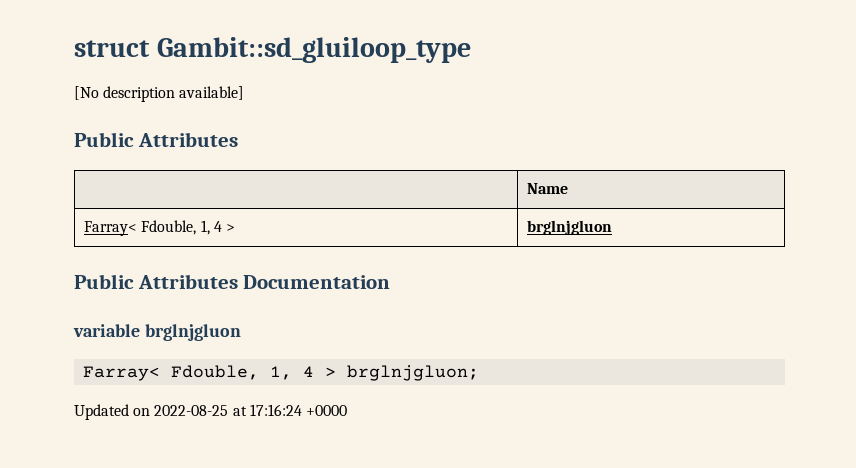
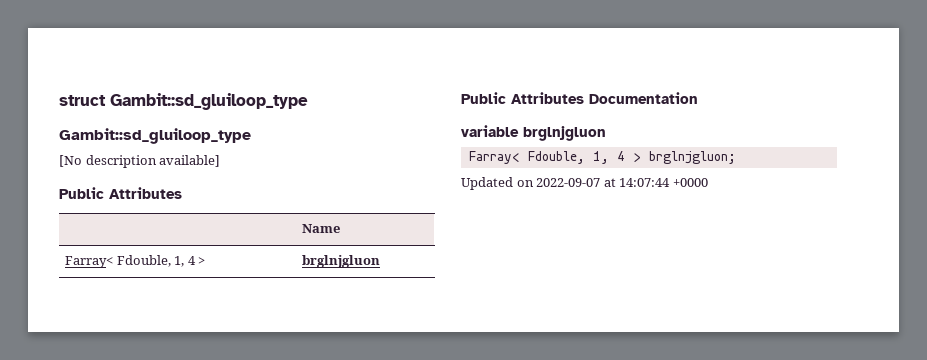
(471, 50) none -> [59,128,251,144] // Gambit::sd_gluiloop_type
[154,404,302,416] 2022-08-25 at 17:16:24 -> [536,178,671,187] 2022-09-07 at 14:07:44

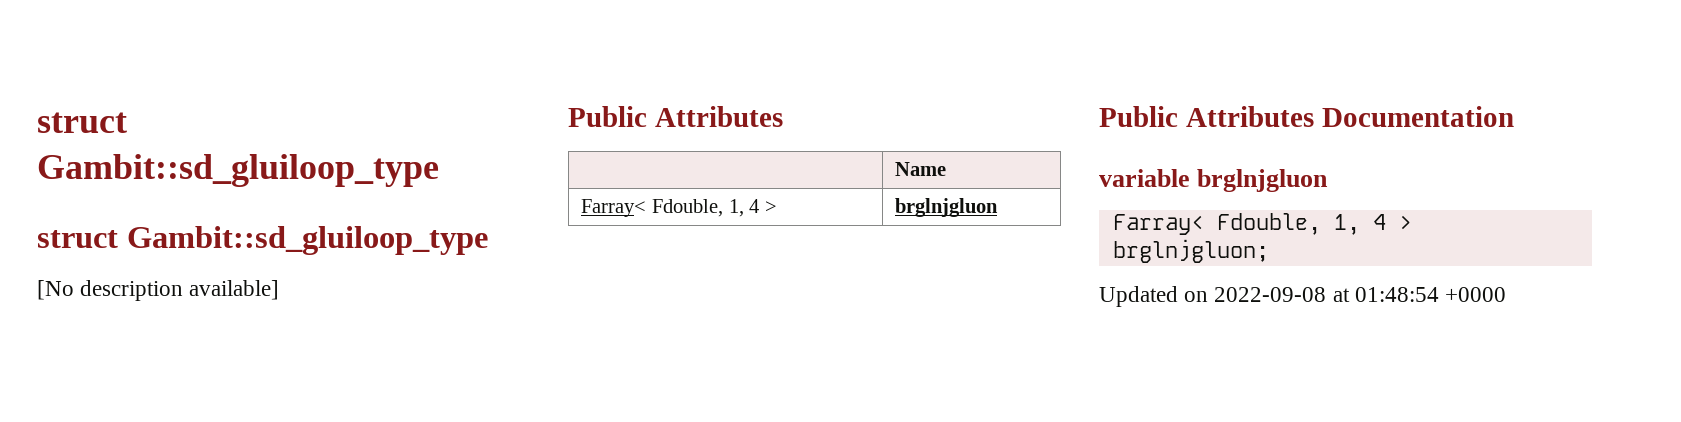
[59,93,308,110] struct Gambit::sd_gluiloop_type // -> [37,112,127,133] [37,154,439,187] [37,230,118,248] struct Gambit::sd_gluiloop_type // struct
[536,178,671,187] 2022-09-07 at 14:07:44 -> [1214,287,1439,302] 2022-09-08 at 01:48:54

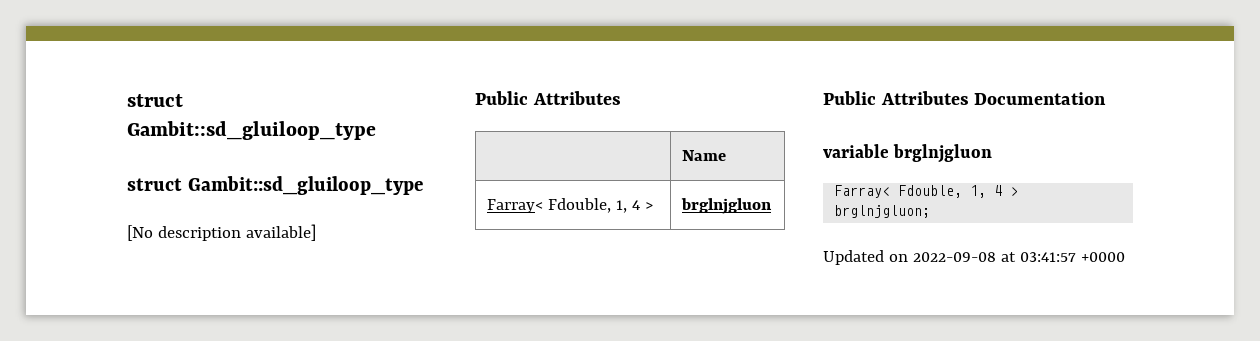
[1354,287,1439,302] 01:48:54 -> [1019,252,1076,262] 03:41:57

